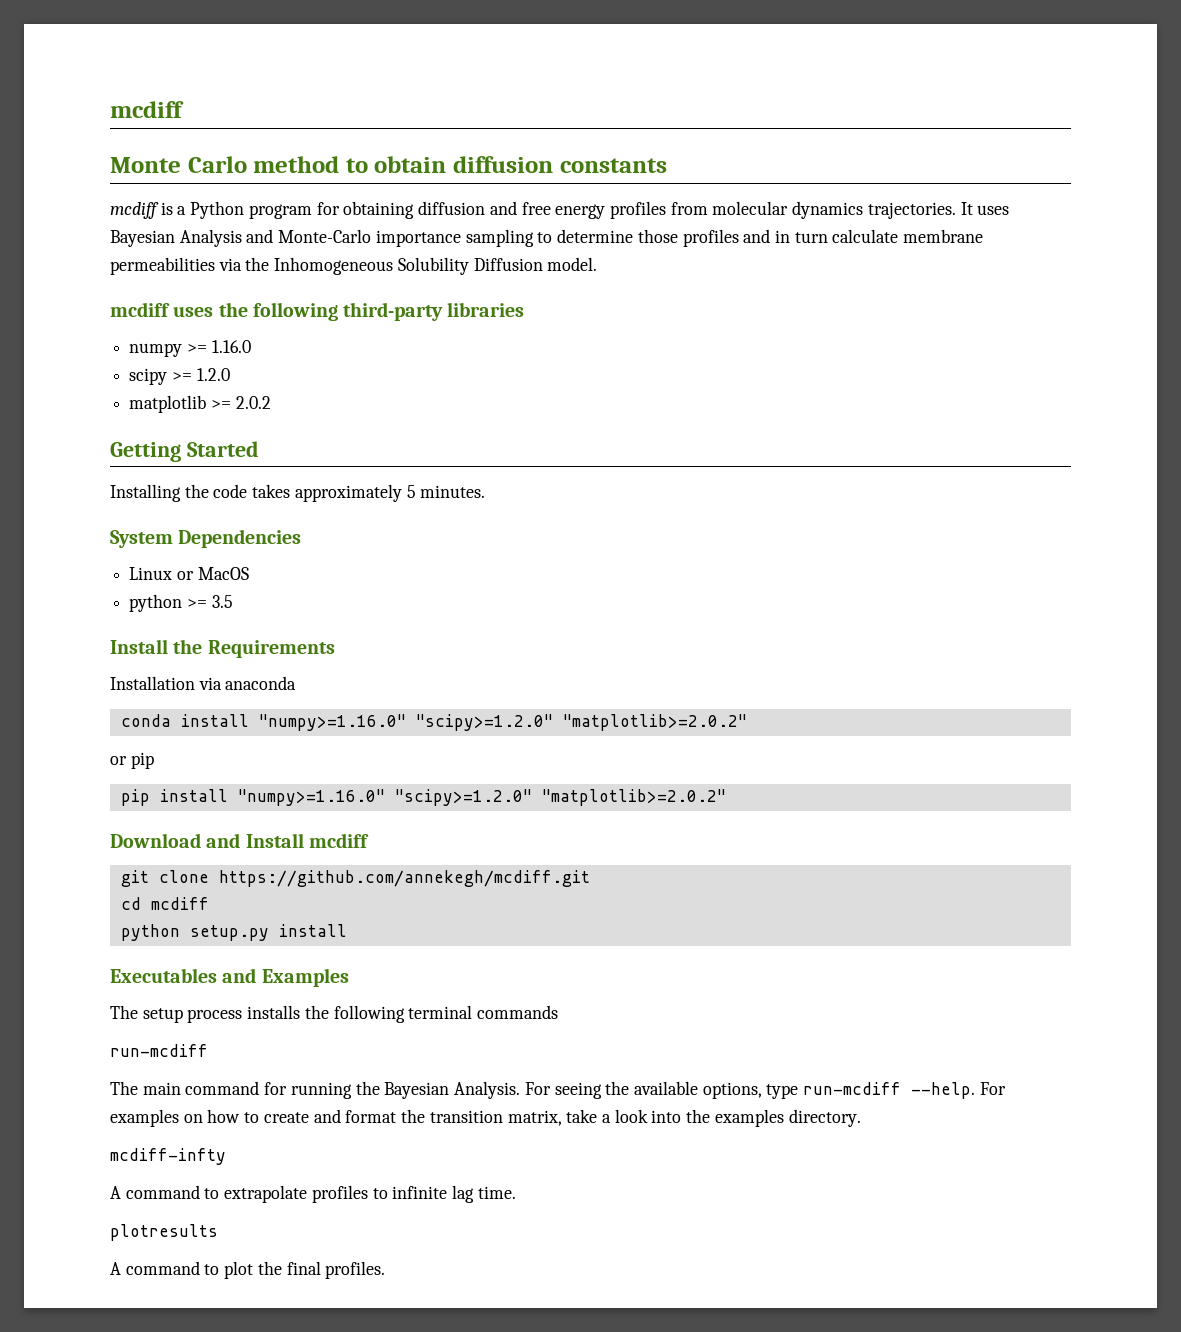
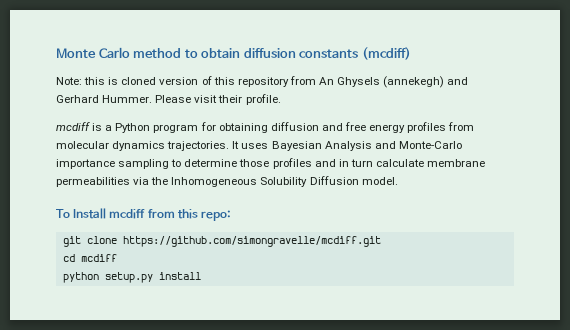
[110,101,184,118] mcdiff // -> (56, 53) none
(667, 165) none -> [361,47,411,60] [56,76,469,88] [56,94,281,105] (mcdiff) // Note: this is cloned version of this repository from An Ghysels (annekegh) and Gerhard Hummer. Please visit their profile.
[110,302,525,321] [129,340,251,357] [129,368,230,385] [129,395,271,413] [110,441,259,462] [110,484,486,502] [110,529,302,548] [129,567,249,580] [129,594,233,612] [110,639,335,658] [110,676,297,690] [120,714,747,731] [110,752,154,769] [120,789,726,806] [110,833,241,848] mcdiff uses the following third-party libraries // numpy >= 1.16.0 // scipy >= 1.2.0 // matplotlib >= 2.0.2 // Getting Started // Installing the code takes approximately 5 minutes. // System Dependencies // Linux or MacOS // python >= 3.5 // Install the Requirements // Installation via anaconda // conda install "numpy>=1.16.0" "scipy>=1.2.0" "matplotlib>=2.0.2" // or pip // pip install "numpy>=1.16.0" "scipy>=1.2.0" "matplotlib>=2.0.2" // Download and -> [56,209,70,218] To
(369, 840) none -> [147,209,232,221] from this repo:
[218,870,590,887] https://github.com/annekegh/mcdiff.git -> [122,236,381,247] https://github.com/simongravelle/mcdiff.git
[110,968,349,987] [110,1005,559,1023] [110,1044,208,1057] [110,1081,1006,1099] [110,1109,861,1127] [110,1148,226,1165] [110,1185,516,1203] [110,1224,218,1241] [110,1261,386,1279] // Executables and Examples // The setup process installs the following terminal commands // run-mcdiff // The main command for running the Bayesian Analysis. For seeing the available options, type run-mcdiff --help. For examples on how to create and format the transition matrix, take a look into the examples directory. // mcdiff-infty // A command to extrapolate profiles to infinite lag time. // plotresults // A command to plot the final profiles. -> (201, 276) none

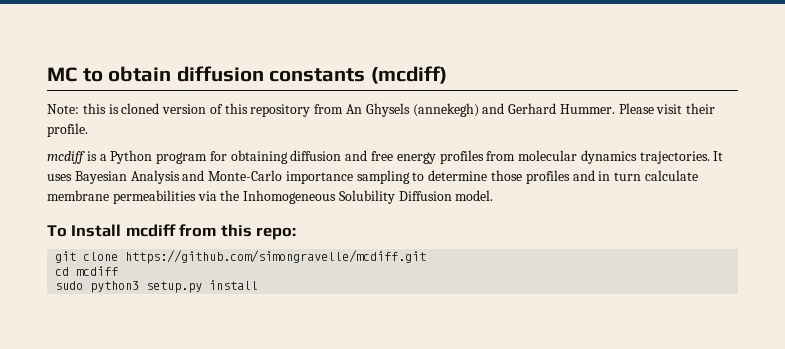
[56,47,182,58] Monte Carlo method -> [47,67,77,82] MC
[62,272,99,283] python -> [55,281,140,293] sudo python3

